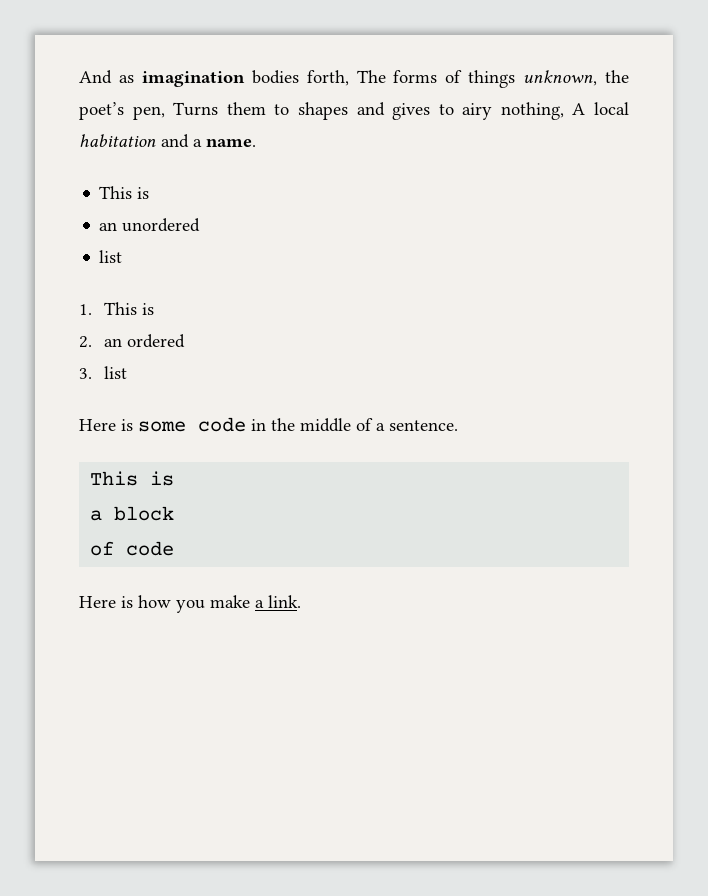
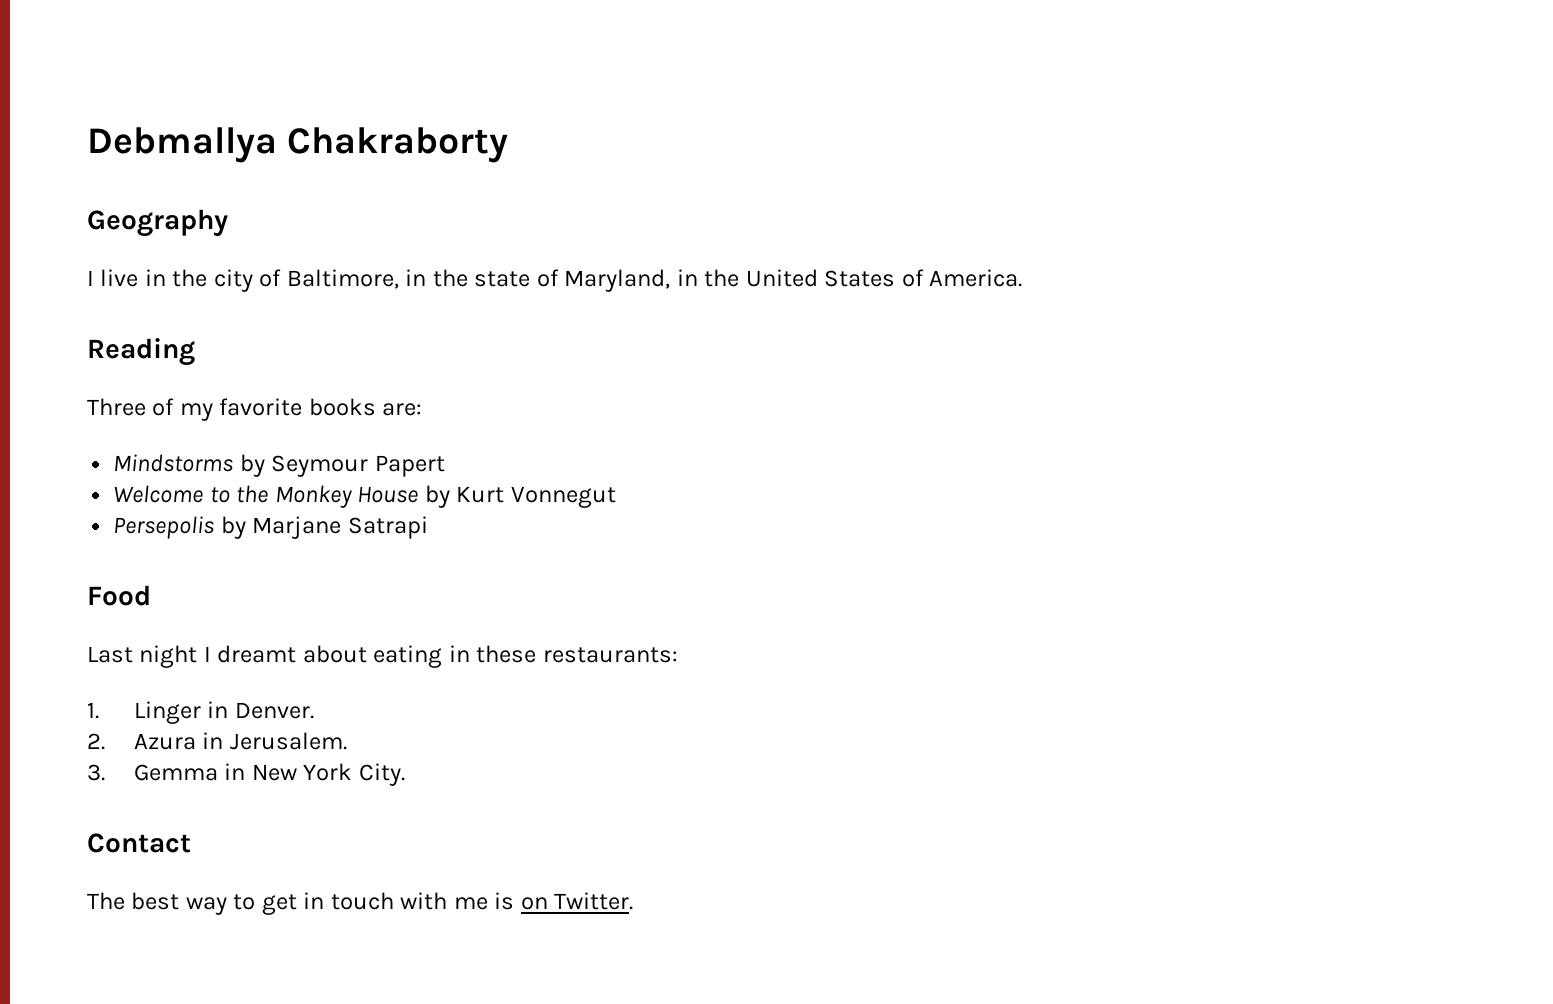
[79,70,629,88] [79,102,629,120] [79,134,256,148] [99,186,150,199] [99,218,201,232] [99,250,123,263] [79,302,155,315] [79,334,186,348] [79,366,128,379] [79,417,458,432] [90,471,175,486] [90,506,175,521] [90,541,175,556] [79,595,301,613] And as imagination bodies forth, The forms of things unknown, the poet’s pen, Turns them to shapes and gives to airy nothing, A local habitation and a name. // This is // an unordered // list // 1. This is // 2. an ordered // 3. list // Here is some code in the middle of a sentence. // This is // a block // of code // Here is how you make a link. -> [87,127,509,163] [87,209,228,237] [87,269,1023,292] [87,338,195,366] [87,398,423,421] [113,454,445,477] [113,485,616,508] [113,516,428,539] [87,585,151,606] [87,645,678,668] [87,701,314,724] [87,732,347,750] [87,763,405,786] [87,833,191,853] [87,892,634,915] Debmallya Chakraborty // Geography // I live in the city of Baltimore, in the state of Maryland, in the United States of America. // Reading // Three of my favorite books are: // Mindstorms by Seymour Papert // Welcome to the Monkey House by Kurt Vonnegut // Persepolis by Marjane Satrapi // Food // Last night I dreamt about eating in these restaurants: // 1. Linger in Denver. // 2. Azura in Jerusalem. // 3. Gemma in New York City. // Contact // The best way to get in touch with me is on Twitter.

